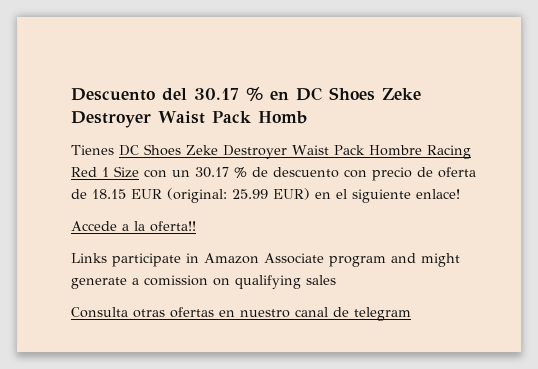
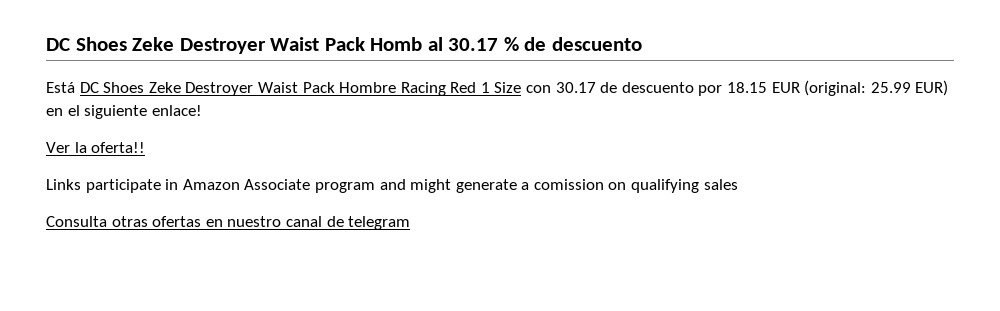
[71,87,289,101] Descuento del 30.17 % en -> (46, 44) none
[71,145,114,155] // Tienes -> [427,37,642,51] [46,82,75,93] al 30.17 % de descuento // Está
[172,167,476,181] [71,189,87,199] un 30.17 % de descuento con precio de oferta de -> [555,82,723,96] 30.17 de descuento por
[71,221,129,231] Accede a -> [46,142,70,153] Ver

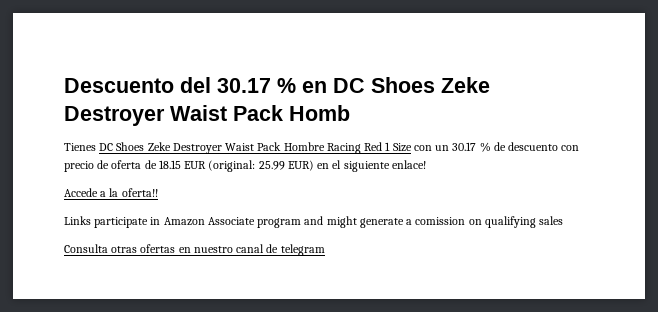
(46, 44) none -> [64,77,327,93] Descuento del 30.17 % en
[427,37,642,51] [46,82,75,93] al 30.17 % de descuento // Está -> [64,143,96,151] // Tienes
[555,82,723,96] 30.17 de descuento por -> [435,142,580,152] [64,160,157,172] un 30.17 % de descuento con precio de oferta de
[46,142,70,153] Ver -> [64,188,107,197] Accede a

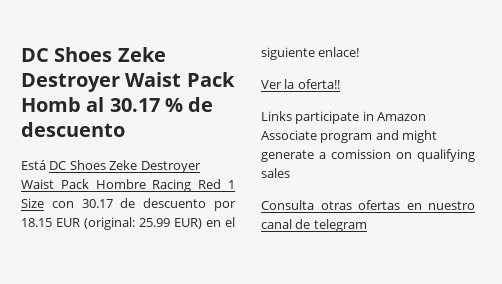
[64,77,327,93] Descuento del 30.17 % en -> (21, 55) none
[64,143,96,151] // Tienes -> [86,97,214,112] [21,122,125,137] [21,160,46,170] al 30.17 % de descuento // Está
[435,142,580,152] [64,160,157,172] un 30.17 % de descuento con precio de oferta de -> [81,198,236,211] 30.17 de descuento por
[64,188,107,197] Accede a -> [261,80,282,89] Ver

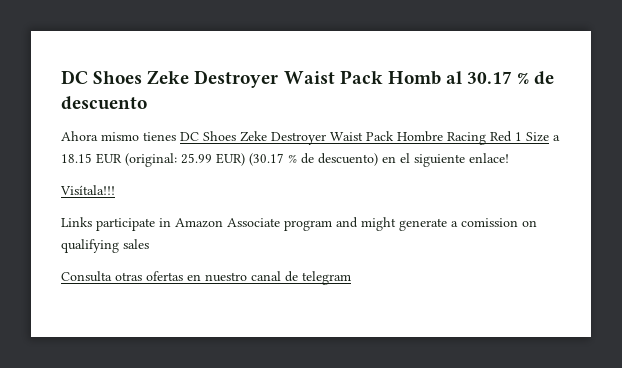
[21,160,46,170] Está -> [61,131,176,141] Ahora mismo tienes
[51,198,236,211] con 30.17 de descuento por -> [553,135,560,141] a
(202, 223) none -> [249,153,378,166] (30.17 % de descuento)
[261,79,340,89] Ver la oferta!! -> [60,185,115,195] Visítala!!!

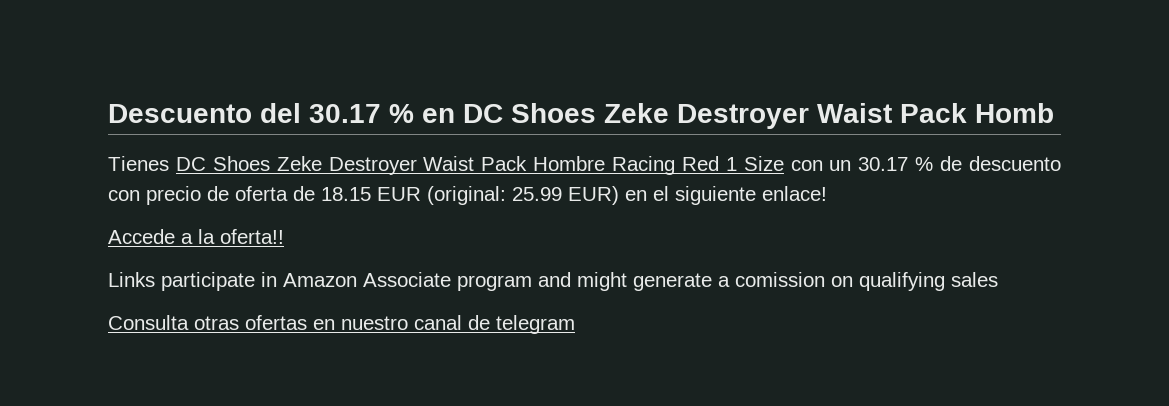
(61, 77) none -> [108,103,455,123] Descuento del 30.17 % en
[445,71,555,85] [61,96,147,110] [61,131,176,141] al 30.17 % de descuento // Ahora mismo tienes -> [108,156,169,171] // Tienes
[553,135,560,141] a -> [790,156,1061,171] [108,186,315,205] con un 30.17 % de descuento con precio de oferta de
[249,153,378,166] (30.17 % de descuento) -> (619, 195) none
[60,185,115,195] Visítala!!! -> [108,229,284,244] Accede a la oferta!!

